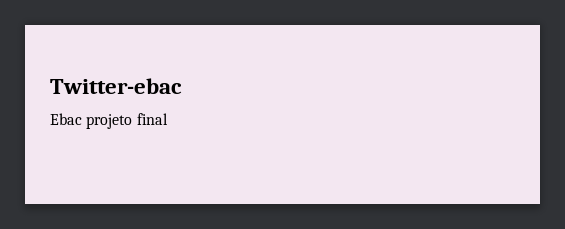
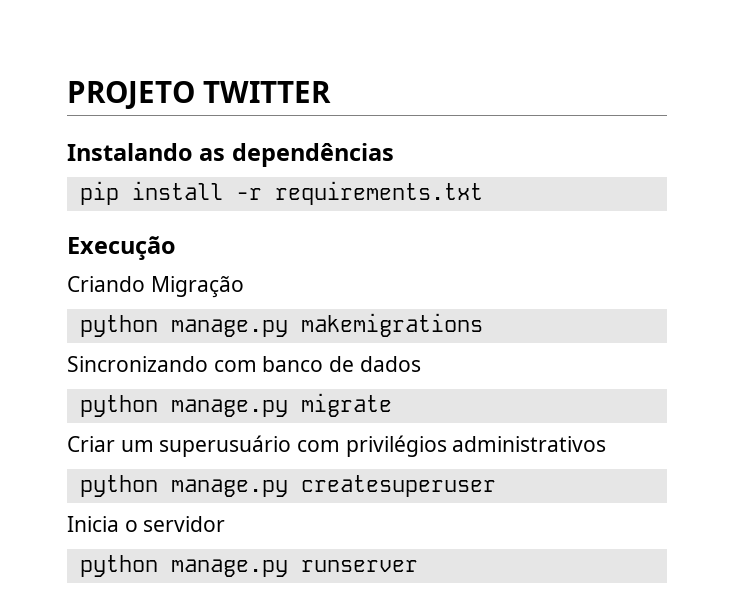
[50,78,182,94] [50,113,168,129] Twitter-ebac // Ebac projeto final -> [67,81,331,109] [67,143,394,167] [79,181,483,205] [67,236,176,260] [67,276,244,298] [79,313,483,337] [67,356,421,372] [79,393,392,417] [67,435,607,457] [79,475,496,497] [67,516,226,532] [79,555,418,577] PROJETO TWITTER // Instalando as dependências // pip install -r requirements.txt // Execução // Criando Migração // python manage.py makemigrations // Sincronizando com banco de dados // python manage.py migrate // Criar um superusuário com privilégios administrativos // python manage.py createsuperuser // Inicia o servidor // python manage.py runserver

